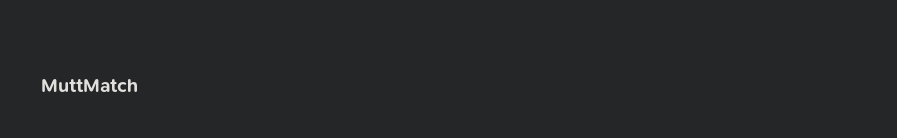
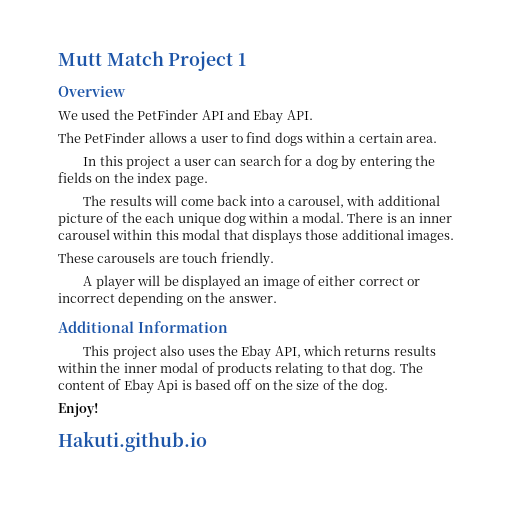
[41,79,138,92] MuttMatch -> [58,51,247,71] [58,85,126,97] [58,109,313,124] [58,132,438,146] [83,155,435,170] [58,172,208,186] [83,195,440,208] [58,212,452,226] [58,229,454,244] [58,252,274,267] [83,275,421,290] [58,292,277,306] [58,321,228,333] [83,345,436,360] [57,362,423,376] [58,379,388,394] [58,403,98,417] [58,431,207,452] Mutt Match Project 1 // Overview // We used the PetFinder API and Ebay API. // The PetFinder allows a user to find dogs within a certain area. // In this project a user can search for a dog by entering the fields on the index page. // The results will come back into a carousel, with additional picture of the each unique dog within a modal. There is an inner carousel within this modal that displays those additional images. // These carousels are touch friendly. // A player will be displayed an image of either correct or incorrect depending on the answer. // Additional Information // This project also uses the Ebay API, which returns results within the inner modal of products relating to that dog. The content of Ebay Api is based off on the size of the dog. // Enjoy! // Hakuti.github.io

